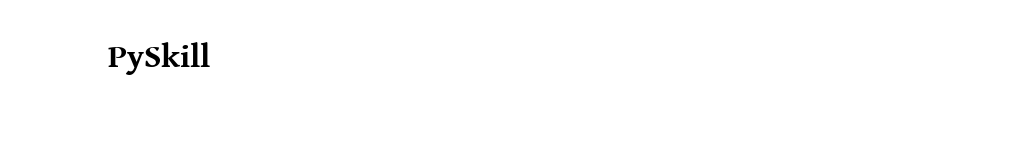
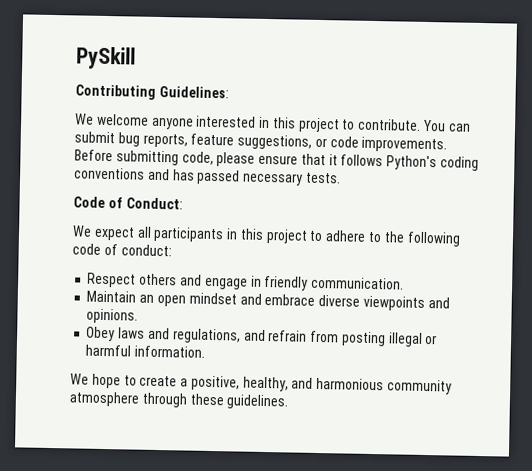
(210, 58) none -> [75,84,229,100] [75,113,471,133] [74,131,448,153] [74,149,480,171] [74,167,341,186] [73,196,183,210] [72,225,461,247] [72,243,172,257] [87,272,405,291] [86,290,450,311] [86,308,139,324] [86,326,438,347] [85,344,206,358] [70,373,453,395] [69,391,290,410] // Contributing Guidelines: // We welcome anyone interested in this project to contribute. You can submit bug reports, feature suggestions, or code improvements. Before submitting code, please ensure that it follows Python's coding conventions and has passed necessary tests. // Code of Conduct: // We expect all participants in this project to adhere to the following code of conduct: // Respect others and engage in friendly communication. // Maintain an open mindset and embrace diverse viewpoints and opinions. // Obey laws and regulations, and refrain from posting illegal or harmful information. // We hope to create a positive, healthy, and harmonious community atmosphere through these guidelines.

